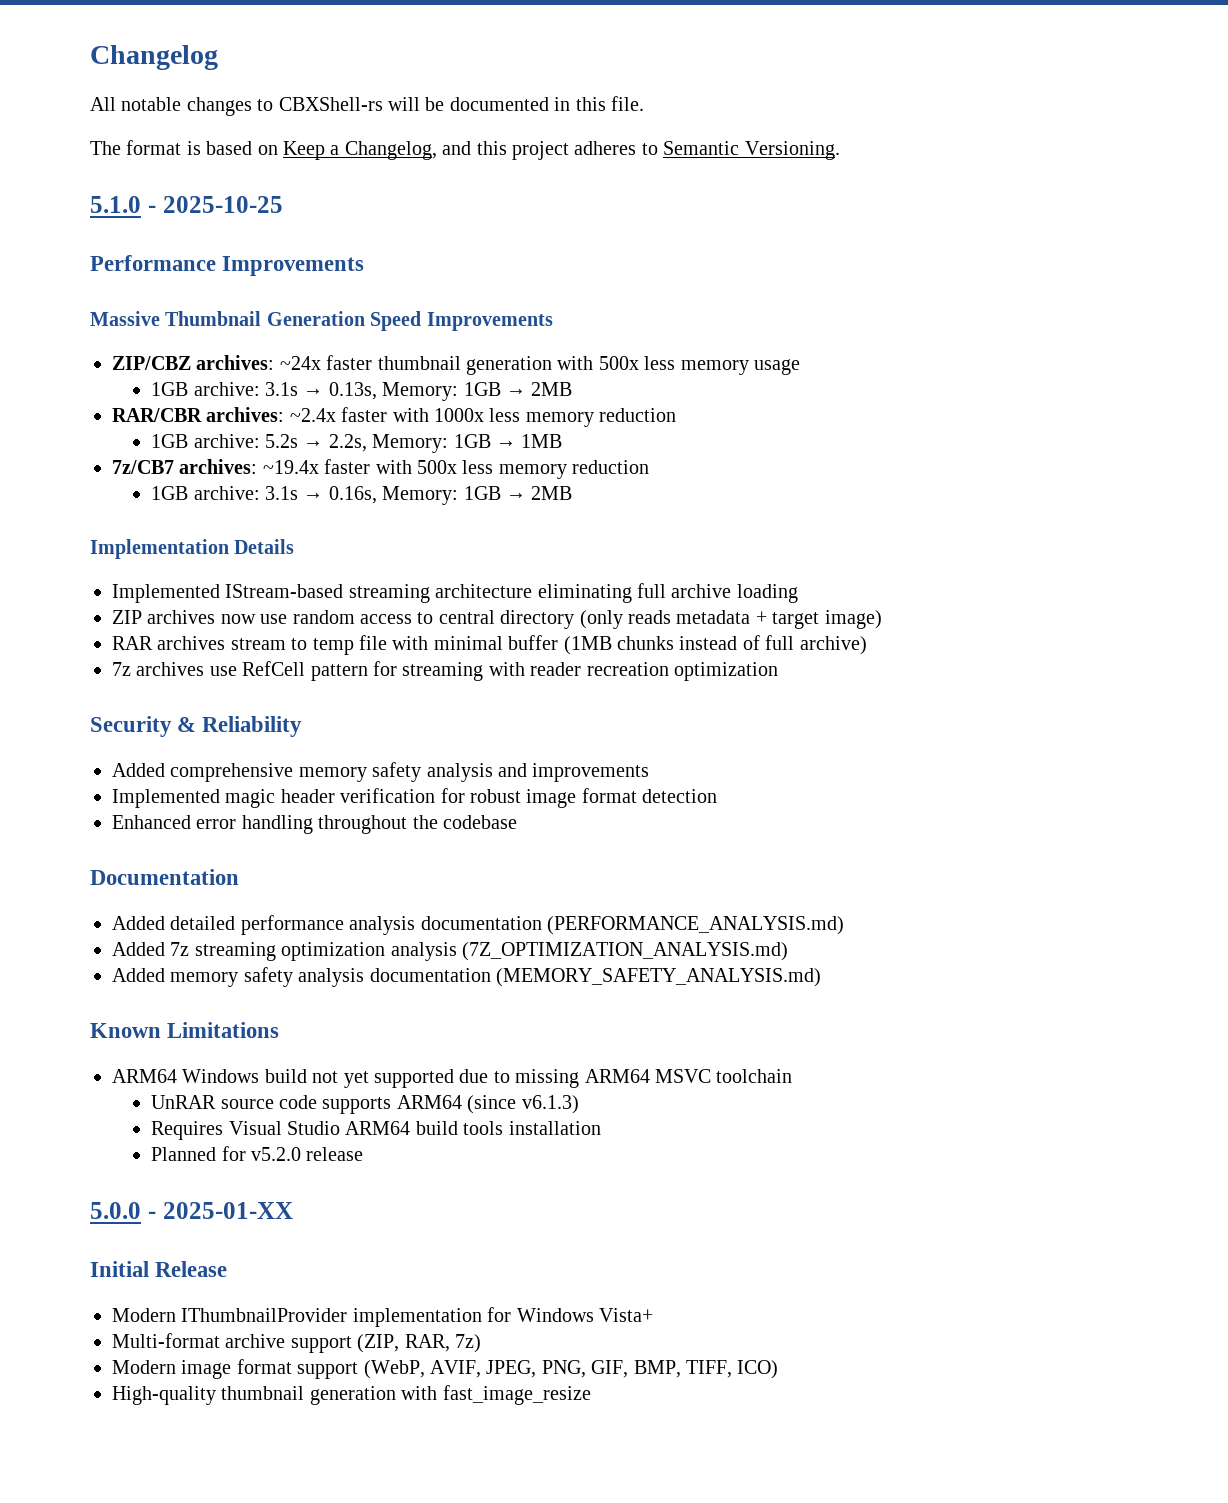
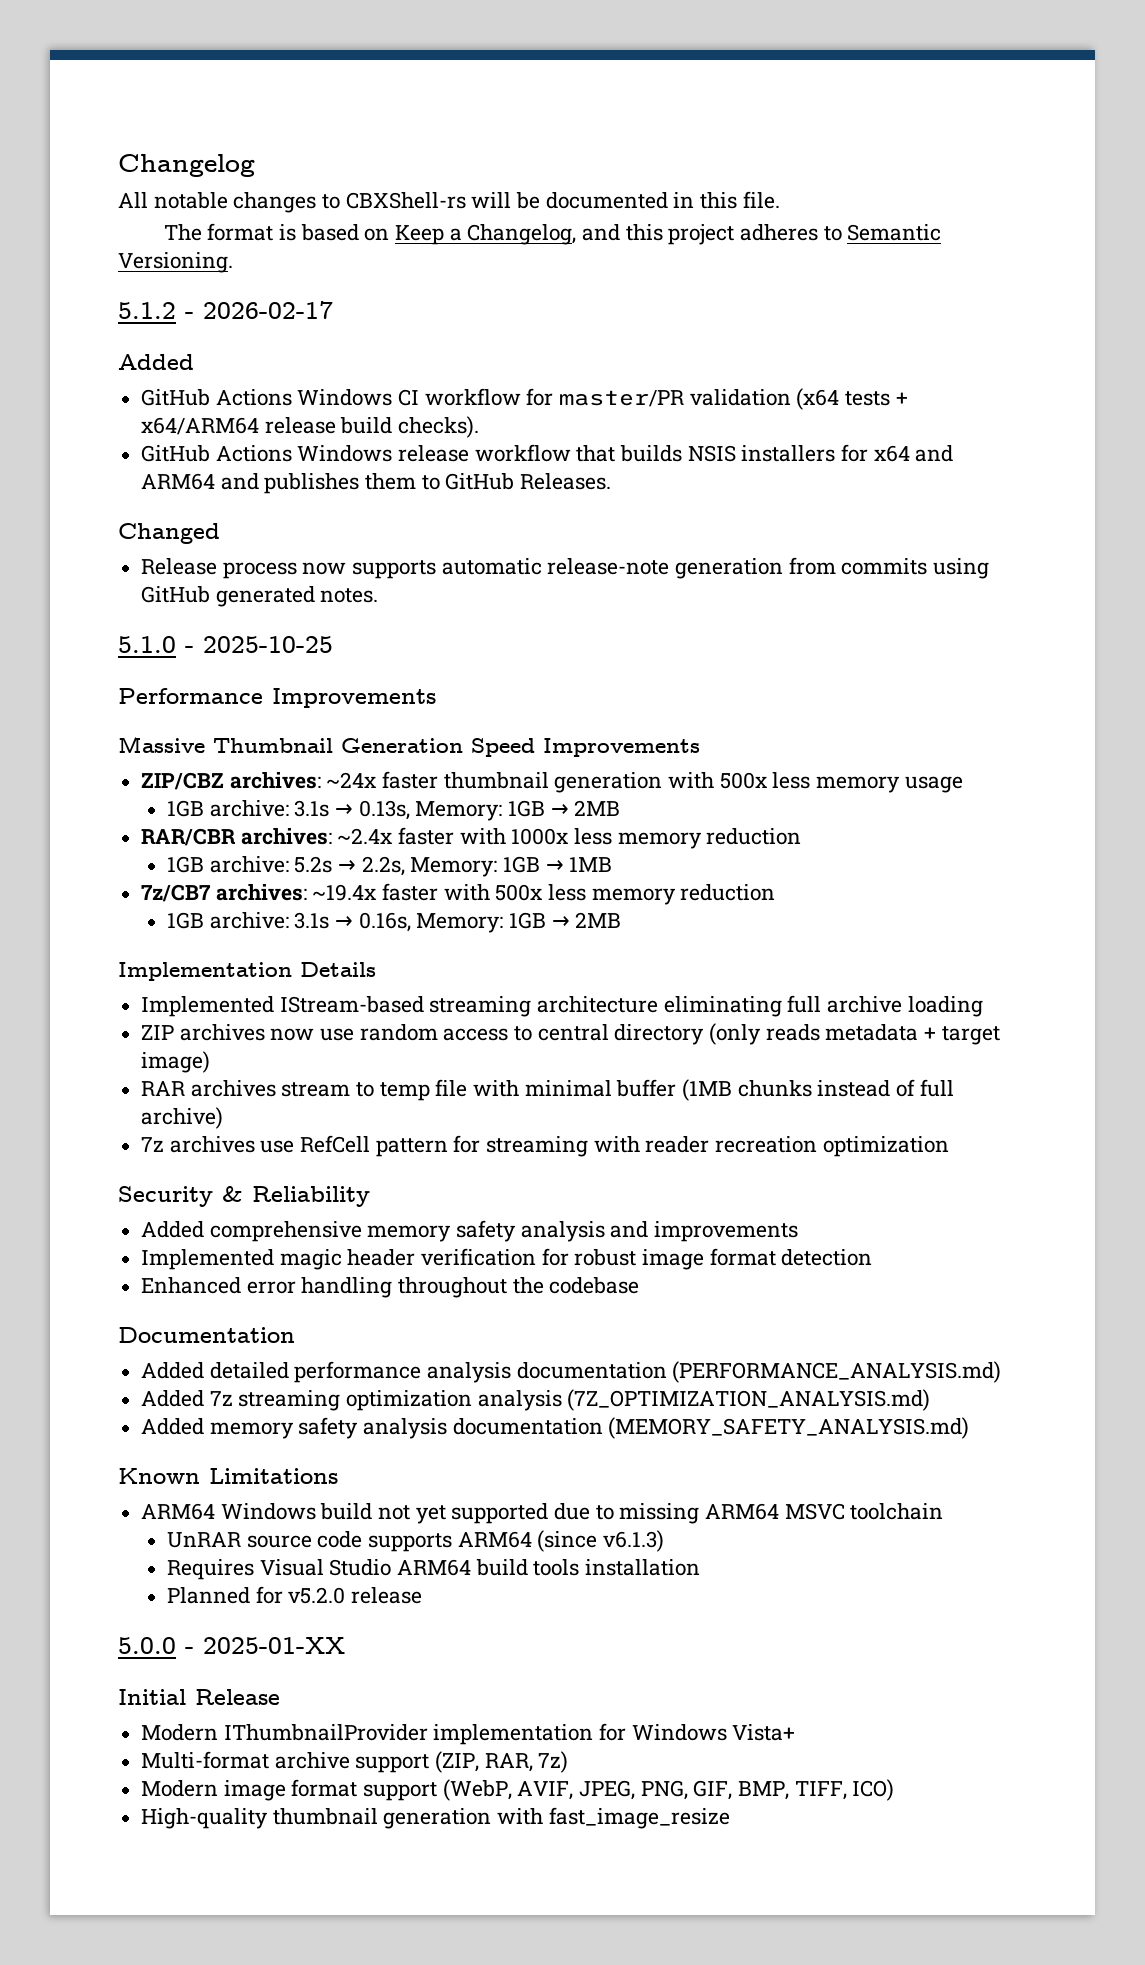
(840, 150) none -> [118,301,333,319] [118,354,194,370] [141,388,908,410] [141,416,480,438] [141,444,954,462] [141,473,612,494] [118,523,220,544] [141,557,990,579] [141,586,379,607] // 5.1.2 - 2026-02-17 // Added // GitHub Actions Windows CI workflow for master/PR validation (x64 tests + x64/ARM64 release build checks). // GitHub Actions Windows release workflow that builds NSIS installers for x64 and ARM64 and publishes them to GitHub Releases. // Changed // Release process now supports automatic release-note generation from commits using GitHub generated notes.

